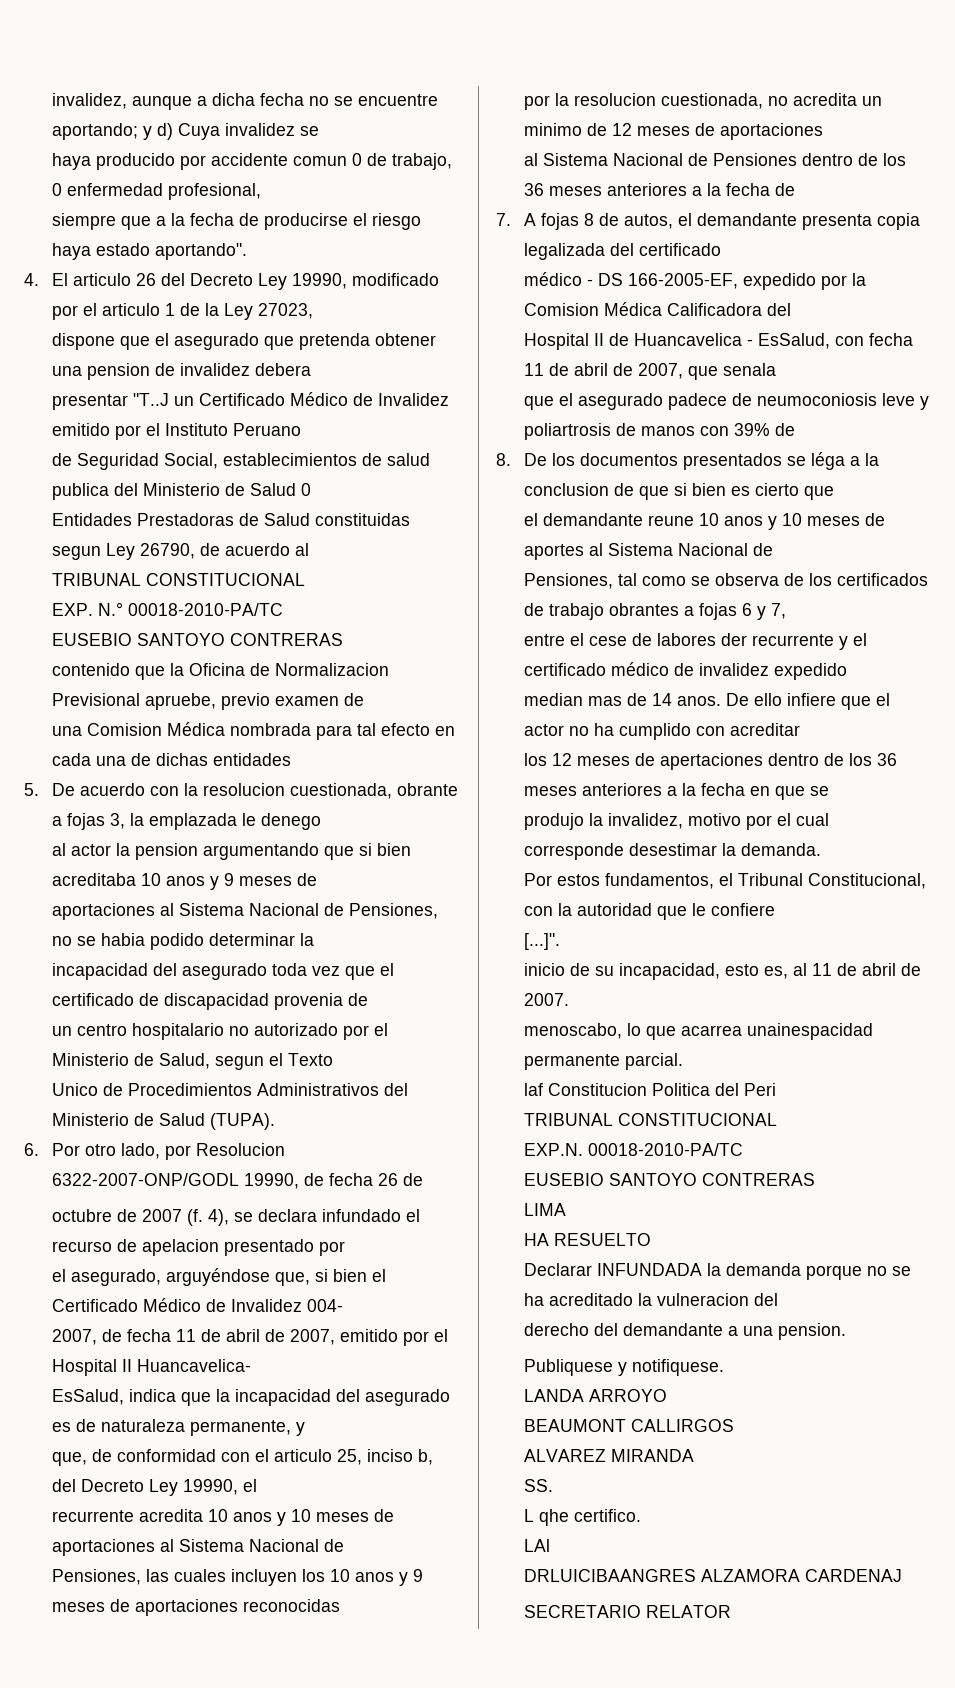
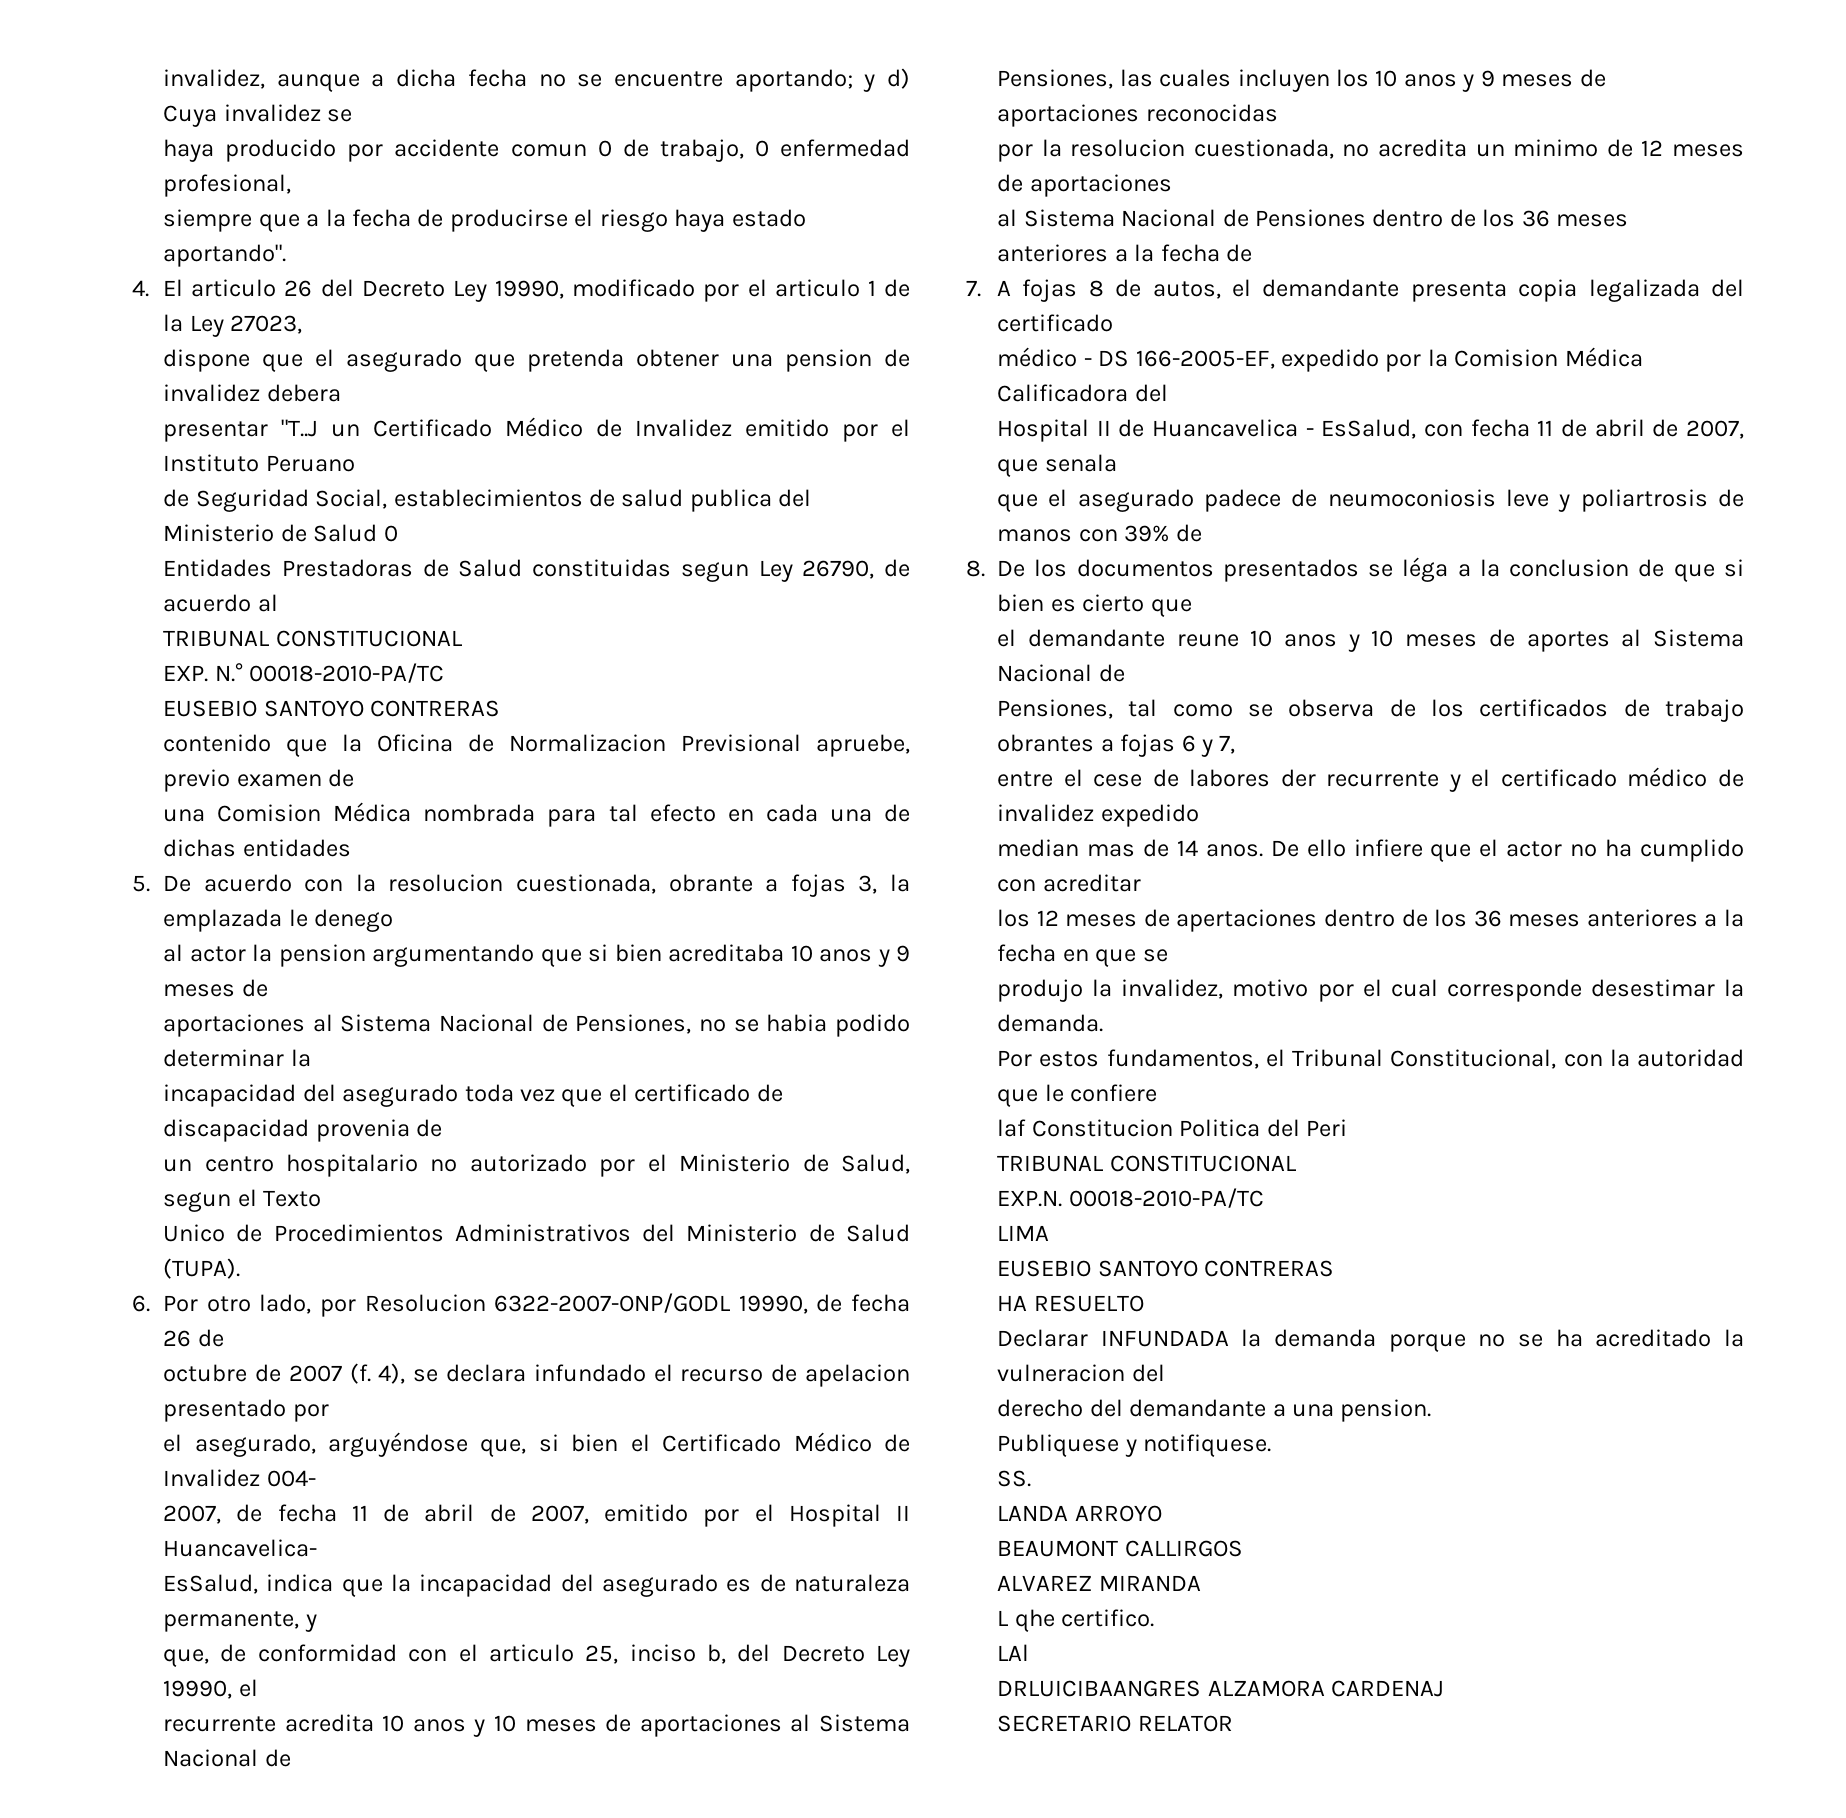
[524,933,561,950] [524,963,922,980] [524,993,570,1006] [524,1023,874,1040] [524,1053,684,1070] // [...]". // inicio de su incapacidad, esto es, al 11 de abril de 2007. // menoscabo, lo que acarrea unainespacidad permanente parcial. -> (1158, 1093) none
[524,1173,816,1186] [524,1203,567,1216] // EUSEBIO SANTOYO CONTRERAS // LIMA -> [997,1225,1050,1241] [997,1260,1335,1277] // LIMA // EUSEBIO SANTOYO CONTRERAS
(725, 1367) none -> [997,1470,1032,1487] // SS.
[524,1479,554,1492] // SS. -> (1201, 1583) none

